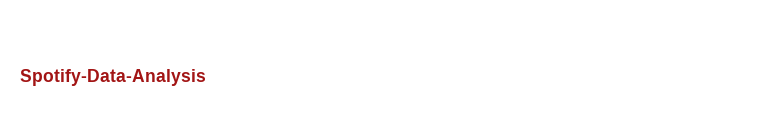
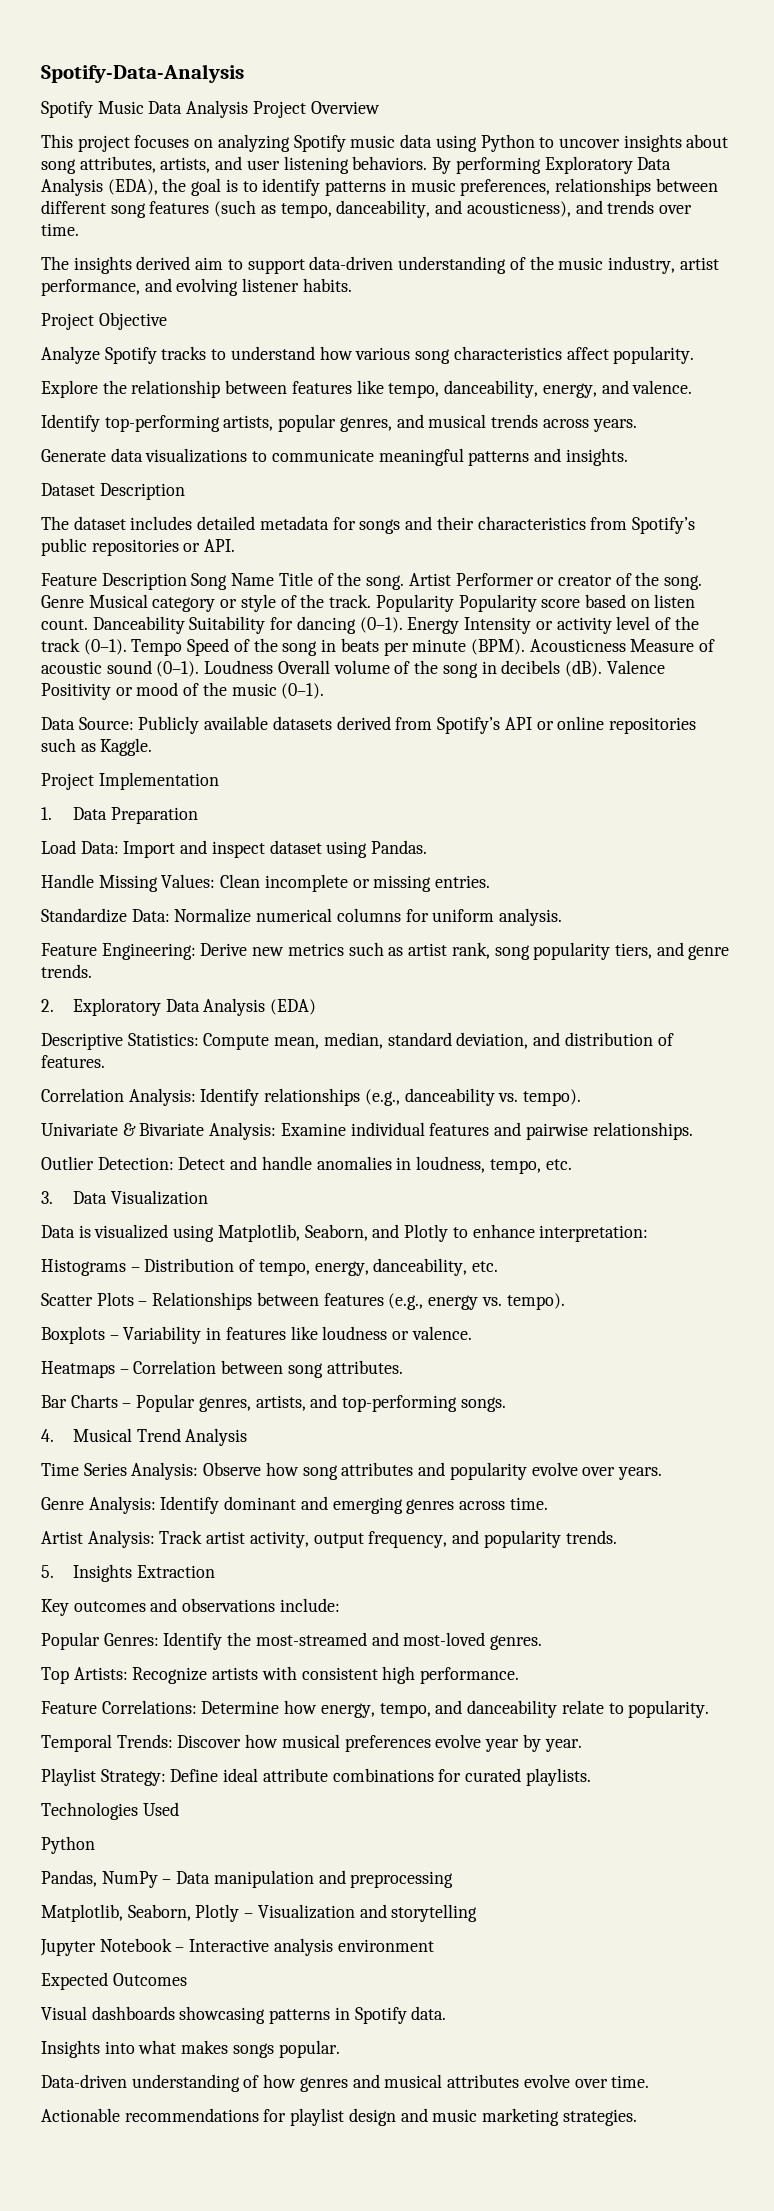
(206, 77) none -> [41,100,380,118] [41,134,729,152] [41,156,672,174] [41,178,718,196] [41,200,692,218] [41,223,79,236] [41,256,719,274] [41,278,352,296] [41,312,167,330] [41,346,695,364] [41,380,693,398] [41,414,637,432] [41,448,628,466] [41,483,185,500] [41,516,695,534] [41,538,236,556] [41,572,703,590] [41,594,696,612] [41,616,699,634] [41,638,716,656] [41,660,665,678] [41,682,325,700] [41,716,696,734] [41,738,153,756] [41,772,219,790] [41,807,198,824] [41,840,428,858] [41,874,491,892] [41,908,563,926] [41,942,730,960] [41,964,92,978] [41,998,317,1016] [41,1032,674,1050] [41,1055,105,1068] [41,1088,582,1106] [41,1122,693,1140] [41,1156,572,1174] [41,1190,208,1205] [41,1224,649,1242] [41,1258,499,1276] [41,1292,565,1310] [41,1326,472,1344] [41,1360,403,1378] [41,1394,506,1412] [41,1428,248,1446] [41,1462,662,1480] [41,1496,548,1514] [41,1530,617,1548] [41,1564,215,1582] [41,1598,340,1616] [41,1632,543,1650] [41,1666,520,1684] [41,1700,710,1718] [41,1734,582,1752] [41,1768,591,1786] [41,1802,179,1820] [41,1836,95,1854] [41,1870,454,1888] [41,1904,478,1922] [40,1938,434,1956] [41,1972,187,1990] [41,2006,447,2024] [41,2040,340,2058] [41,2074,650,2092] [41,2108,637,2126] // Spotify Music Data Analysis Project Overview // This project focuses on analyzing Spotify music data using Python to uncover insights about song attributes, artists, and user listening behaviors. By performing Exploratory Data Analysis (EDA), the goal is to identify patterns in music preferences, relationships between different song features (such as tempo, danceability, and acousticness), and trends over time. // The insights derived aim to support data-driven understanding of the music industry, artist performance, and evolving listener habits. // Project Objective // Analyze Spotify tracks to understand how various song characteristics affect popularity. // Explore the relationship between features like tempo, danceability, energy, and valence. // Identify top-performing artists, popular genres, and musical trends across years. // Generate data visualizations to communicate meaningful patterns and insights. // Dataset Description // The dataset includes detailed metadata for songs and their characteristics from Spotify’s public repositories or API. // Feature Description Song Name Title of the song. Artist Performer or creator of the song. Genre Musical category or style of the track. Popularity Popularity score based on listen count. Danceability Suitability for dancing (0–1). Energy Intensity or activity level of the track (0–1). Tempo Speed of the song in beats per minute (BPM). Acousticness Measure of acoustic sound (0–1). Loudness Overall volume of the song in decibels (dB). Valence Positivity or mood of the music (0–1). // Data Source: Publicly available datasets derived from Spotify’s API or online repositories such as Kaggle. // Project Implementation // 1. Data Preparation // Load Data: Import and inspect dataset using Pandas. // Handle Missing Values: Clean incomplete or missing entries. // Standardize Data: Normalize numerical columns for uniform analysis. // Feature Engineering: Derive new metrics such as artist rank, song popularity tiers, and genre trends. // 2. Exploratory Data Analysis (EDA) // Descriptive Statistics: Compute mean, median, standard deviation, and distribution of features. // Correlation Analysis: Identify relationships (e.g., danceability vs. tempo). // Univariate & Bivariate Analysis: Examine individual features and pairwise relationships. // Outlier Detection: Detect and handle anomalies in loudness, tempo, etc. // 3. Data Visualization // Data is visualized using Matplotlib, Seaborn, and Plotly to enhance interpretation: // Histograms – Distribution of tempo, energy, danceability, etc. // Scatter Plots – Relationships between features (e.g., energy vs. tempo). // Boxplots – Variability in features like loudness or valence. // Heatmaps – Correlation between song attributes. // Bar Charts – Popular genres, artists, and top-performing songs. // 4. Musical Trend Analysis // Time Series Analysis: Observe how song attributes and popularity evolve over years. // Genre Analysis: Identify dominant and emerging genres across time. // Artist Analysis: Track artist activity, output frequency, and popularity trends. // 5. Insights Extraction // Key outcomes and observations include: // Popular Genres: Identify the most-streamed and most-loved genres. // Top Artists: Recognize artists with consistent high performance. // Feature Correlations: Determine how energy, tempo, and danceability relate to popularity. // Temporal Trends: Discover how musical preferences evolve year by year. // Playlist Strategy: Define ideal attribute combinations for curated playlists. // Technologies Used // Python // Pandas, NumPy – Data manipulation and preprocessing // Matplotlib, Seaborn, Plotly – Visualization and storytelling // Jupyter Notebook – Interactive analysis environment // Expected Outcomes // Visual dashboards showcasing patterns in Spotify data. // Insights into what makes songs popular. // Data-driven understanding of how genres and musical attributes evolve over time. // Actionable recommendations for playlist design and music marketing strategies.

